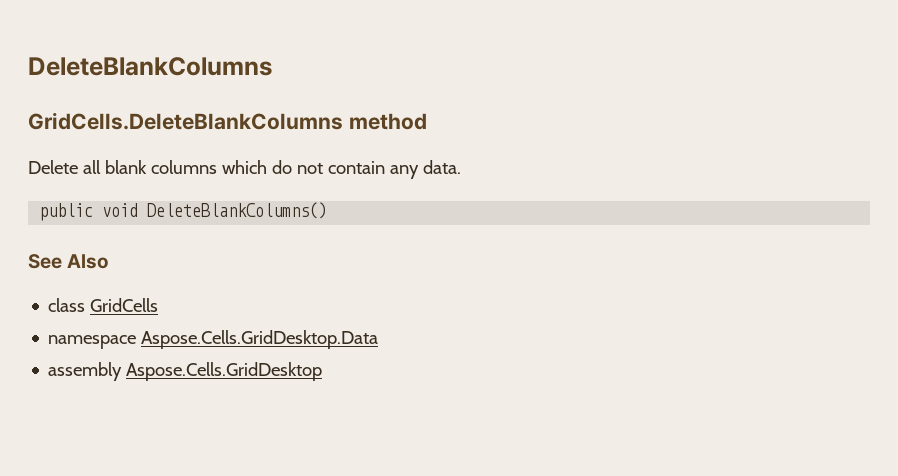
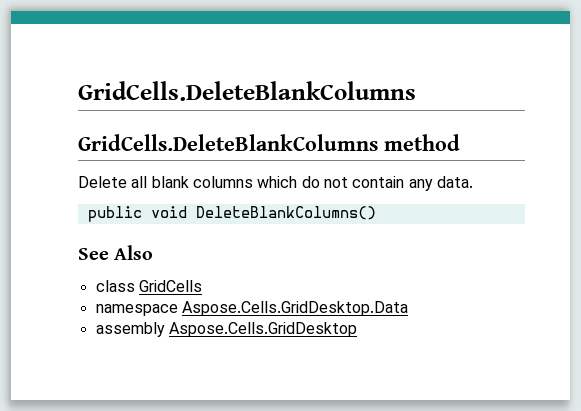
[28,57,272,76] DeleteBlankColumns -> [78,81,416,101] GridCells.DeleteBlankColumns

